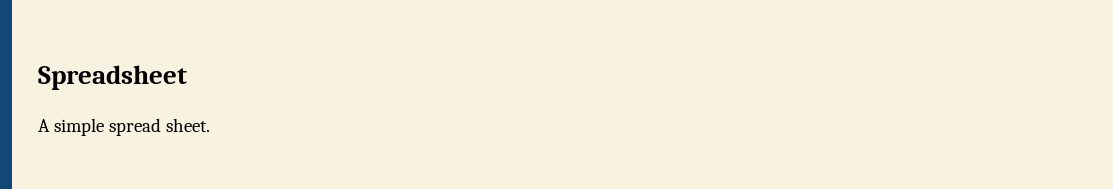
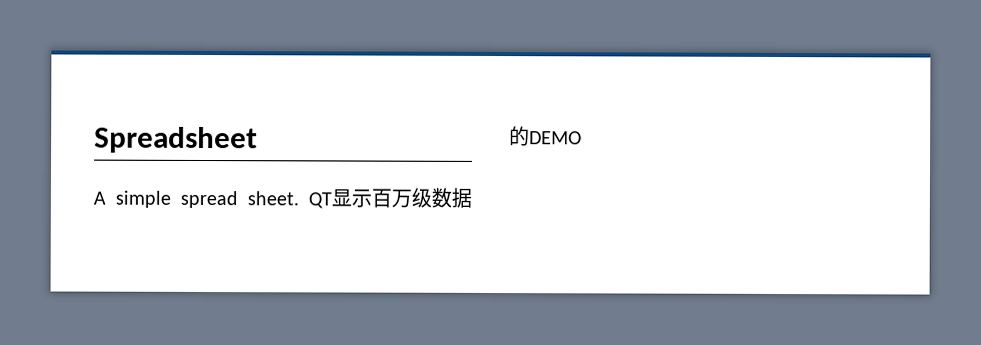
(211, 125) none -> [308,187,472,209] [509,126,582,147] QT显示百万级数据的DEMO

